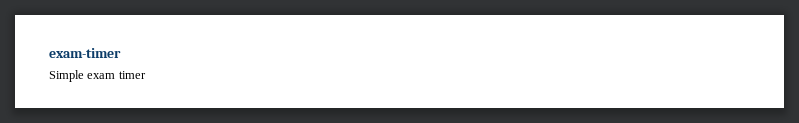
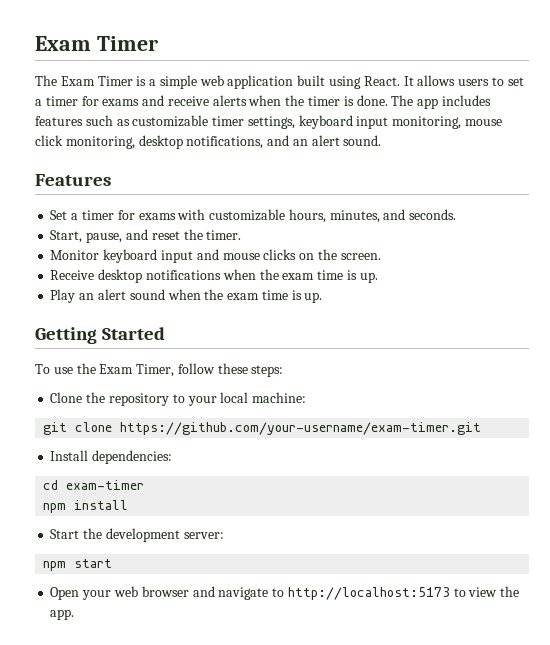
[49,48,121,58] [49,70,146,82] exam-timer // Simple exam timer -> [35,36,158,51] [35,75,524,89] [35,95,491,109] [35,115,503,129] [35,135,382,149] [35,174,111,186] [50,209,457,223] [50,229,242,243] [50,249,381,263] [50,269,378,283] [50,289,323,303] [35,327,166,344] [35,363,284,377] [50,392,307,406] [43,422,482,435] [50,450,173,464] [43,480,145,490] [43,500,129,513] [50,528,224,542] [43,559,113,571] [50,586,520,600] [50,609,75,620] Exam Timer // The Exam Timer is a simple web application built using React. It allows users to set a timer for exams and receive alerts when the timer is done. The app includes features such as customizable timer settings, keyboard input monitoring, mouse click monitoring, desktop notifications, and an alert sound. // Features // Set a timer for exams with customizable hours, minutes, and seconds. // Start, pause, and reset the timer. // Monitor keyboard input and mouse clicks on the screen. // Receive desktop notifications when the exam time is up. // Play an alert sound when the exam time is up. // Getting Started // To use the Exam Timer, follow these steps: // Clone the repository to your local machine: // git clone https://github.com/your-username/exam-timer.git // Install dependencies: // cd exam-timer // npm install // Start the development server: // npm start // Open your web browser and navigate to http://localhost:5173 to view the app.

